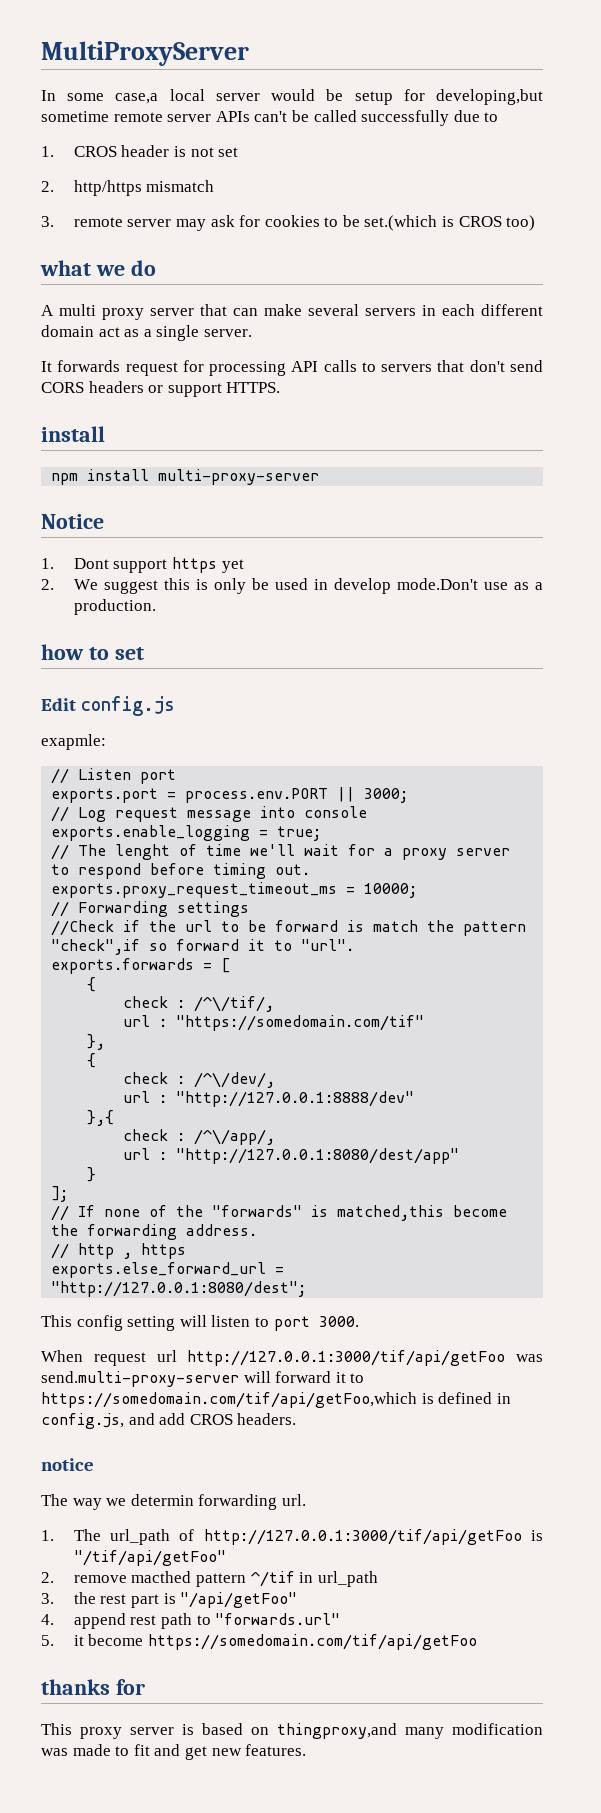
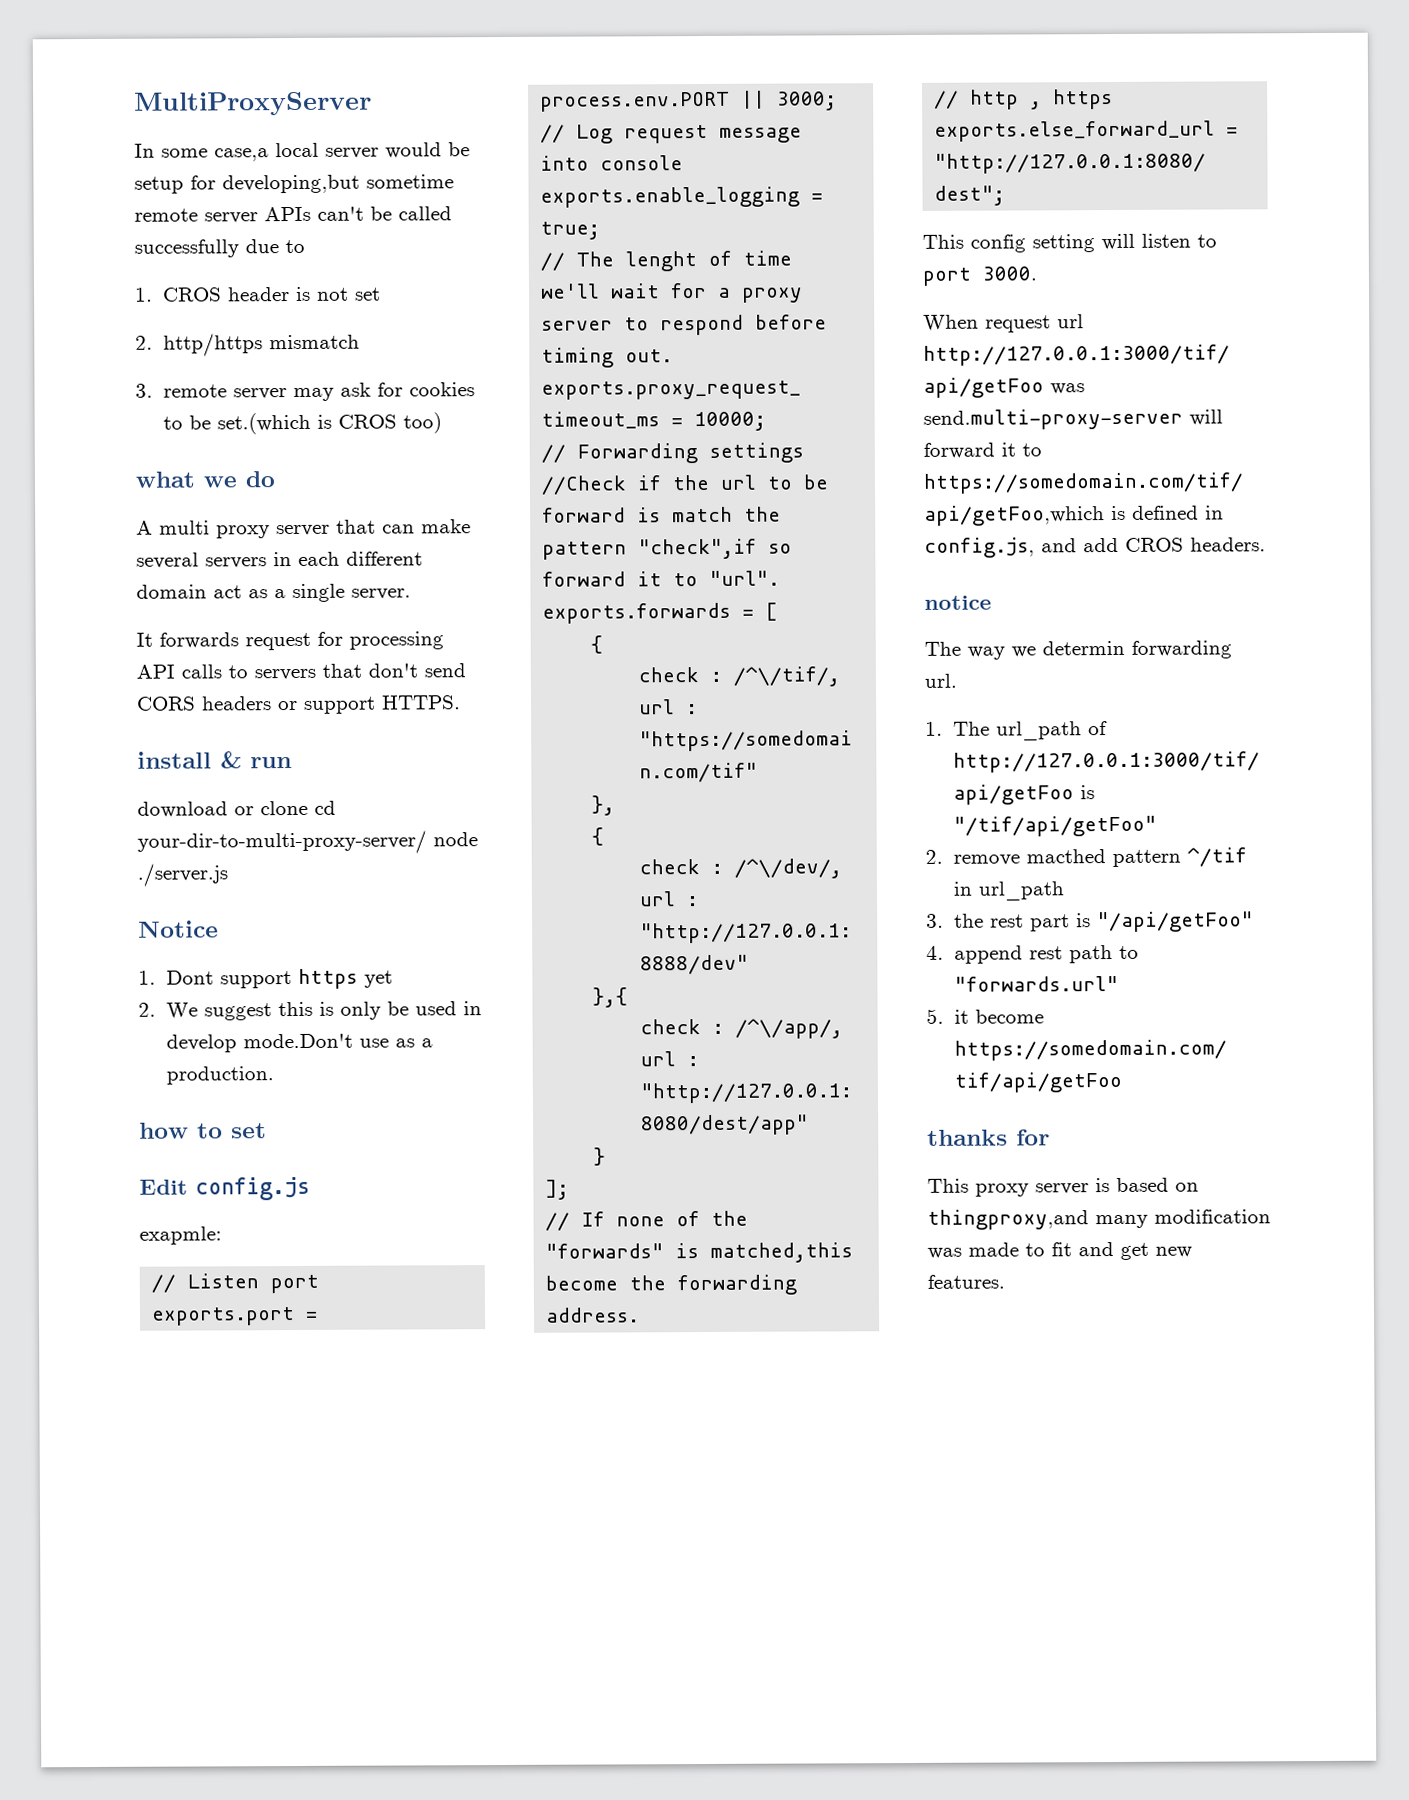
[51,469,320,485] // npm install multi-proxy-server -> [220,751,292,769] [137,800,336,818] [137,830,478,855] [137,863,228,887] & run // download or clone cd your-dir-to-multi-proxy-server/ node ./server.js

